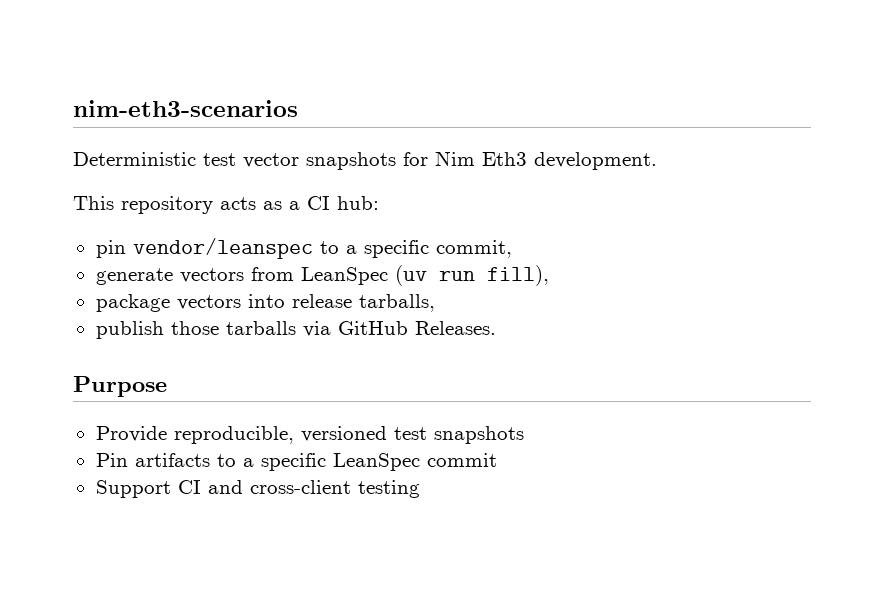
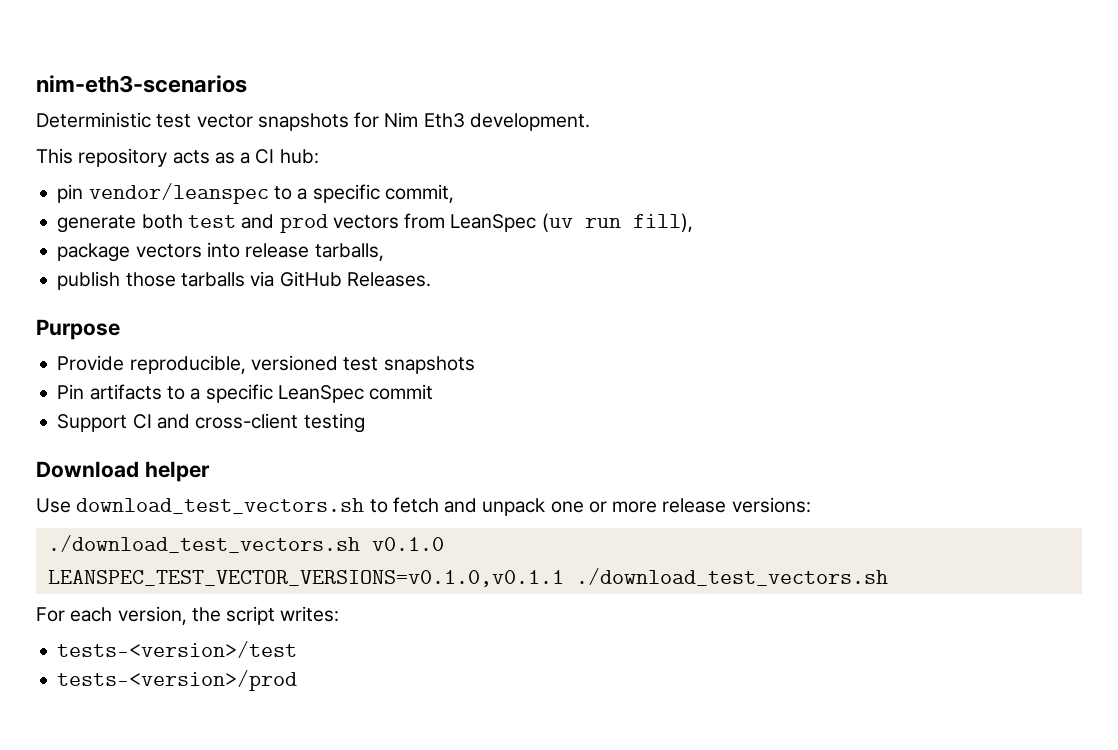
(173, 276) none -> [141,214,328,233] both test and prod
(420, 489) none -> [36,461,210,482] [36,497,811,516] [47,535,444,553] [47,568,888,587] [36,606,340,625] [57,641,298,658] [57,670,298,691] // Download helper // Use download_test_vectors.sh to fetch and unpack one or more release versions: // ./download_test_vectors.sh v0.1.0 // LEANSPEC_TEST_VECTOR_VERSIONS=v0.1.0,v0.1.1 ./download_test_vectors.sh // For each version, the script writes: // tests-<version>/test // tests-<version>/prod

